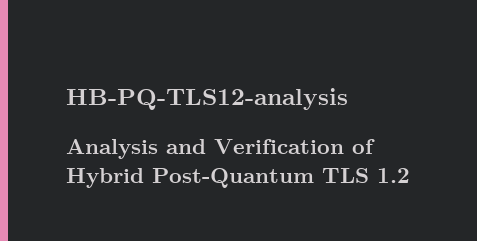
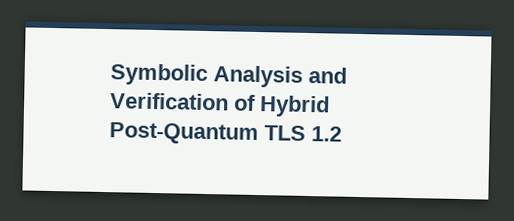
[66,88,348,110] HB-PQ-TLS12-analysis // -> [110,63,208,87] Symbolic

